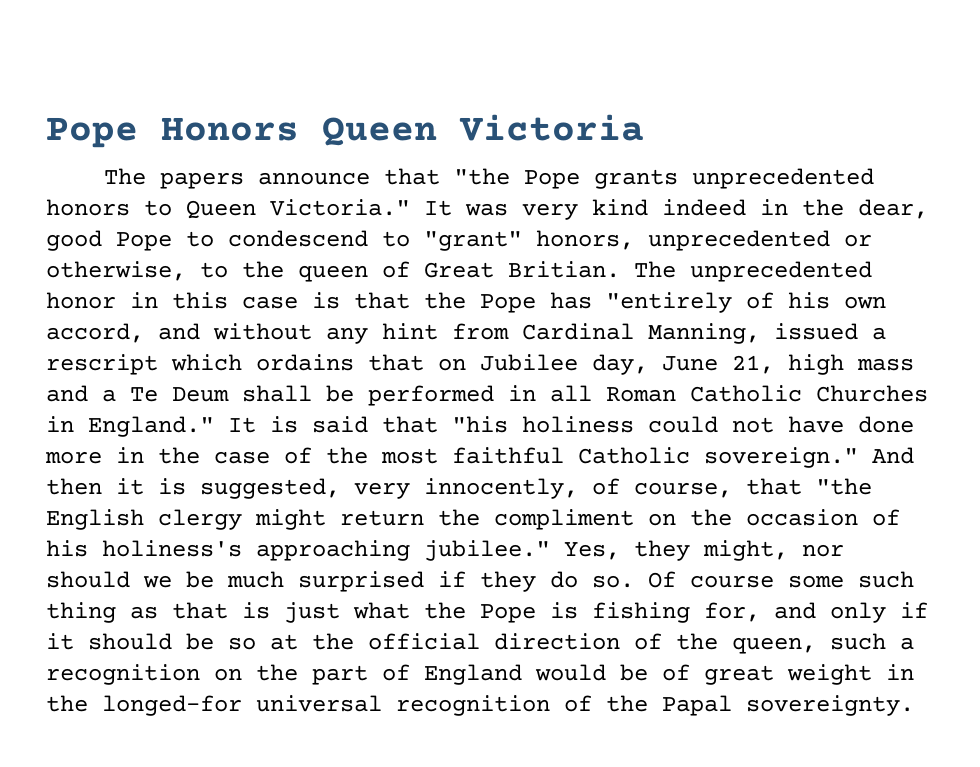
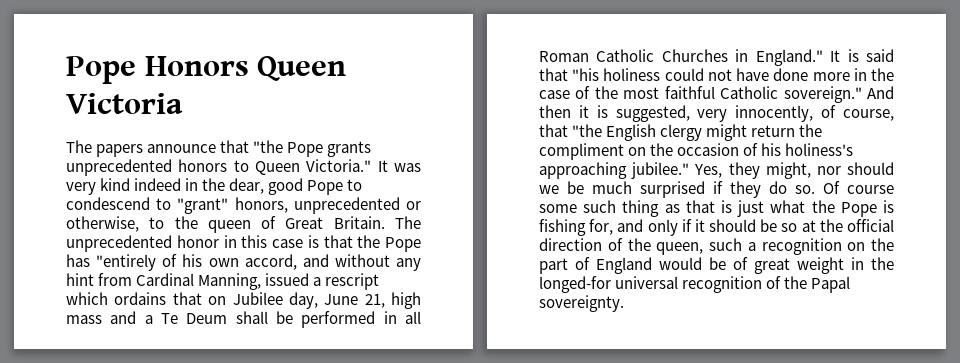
[508,261,620,278] Britian. -> [333,216,385,229] Britain.

